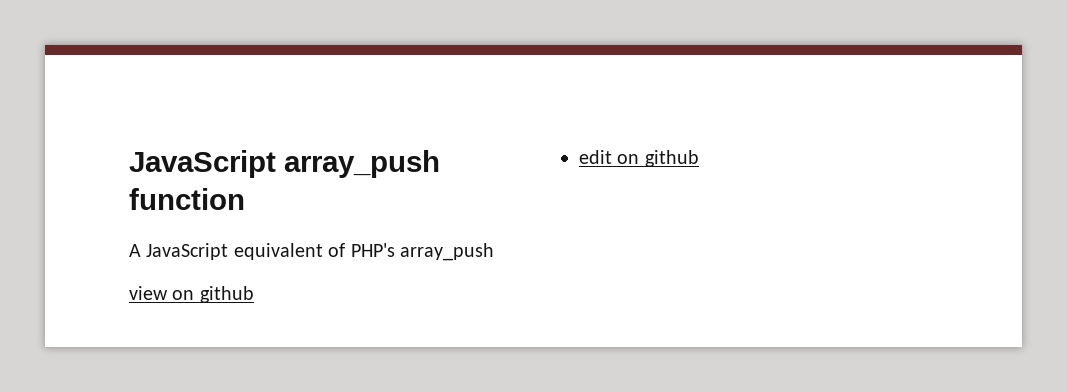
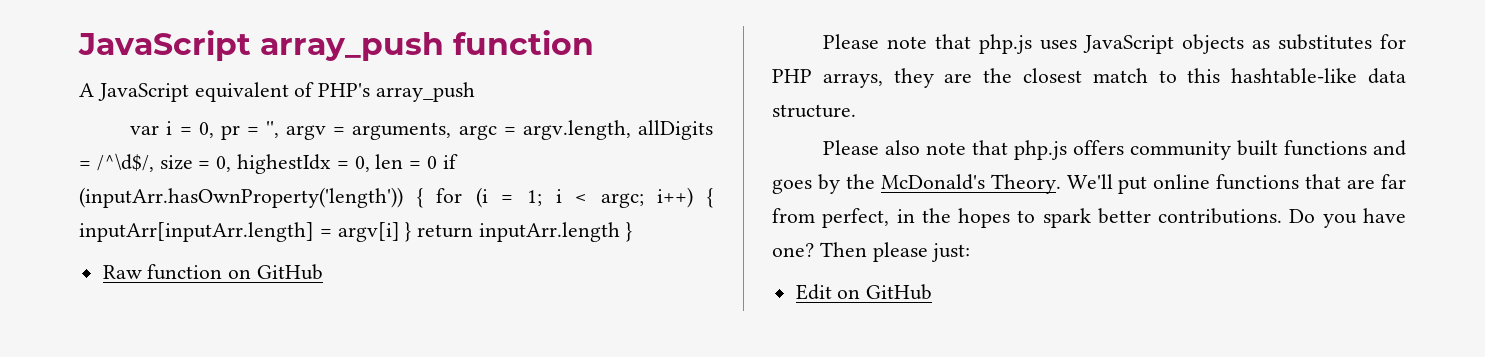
[129,286,254,303] [579,150,699,167] view on github // edit on github -> [130,120,713,140] [79,153,458,174] [79,187,714,208] [79,222,632,242] [102,264,324,280] [823,34,1406,54] [772,68,1406,88] [772,104,856,118] [823,140,1406,160] [772,174,1406,194] [772,208,1406,228] [772,242,971,262] [795,284,933,300] var i = 0, pr = '', argv = arguments, argc = argv.length, allDigits = /^\d$/, size = 0, highestIdx = 0, len = 0 if (inputArr.hasOwnProperty('length')) { for (i = 1; i < argc; i++) { inputArr[inputArr.length] = argv[i] } return inputArr.length } // Raw function on GitHub // Please note that php.js uses JavaScript objects as substitutes for PHP arrays, they are the closest match to this hashtable-like data structure. // Please also note that php.js offers community built functions and goes by the McDonald's Theory. We'll put online functions that are far from perfect, in the hopes to spark better contributions. Do you have one? Then please just: // Edit on GitHub

